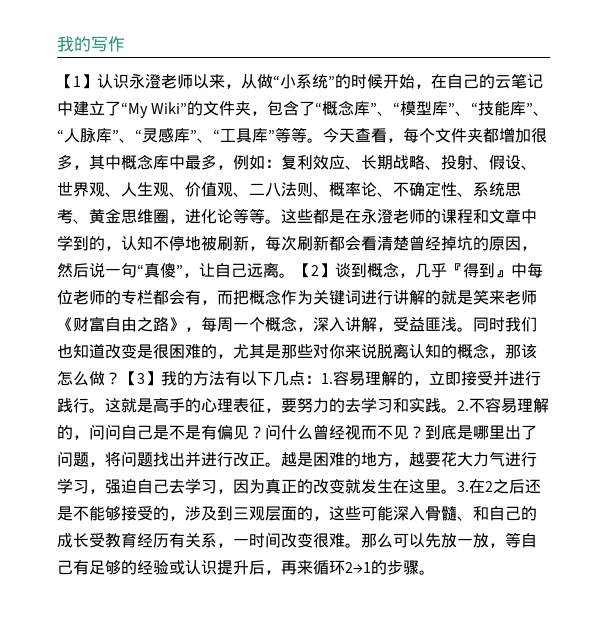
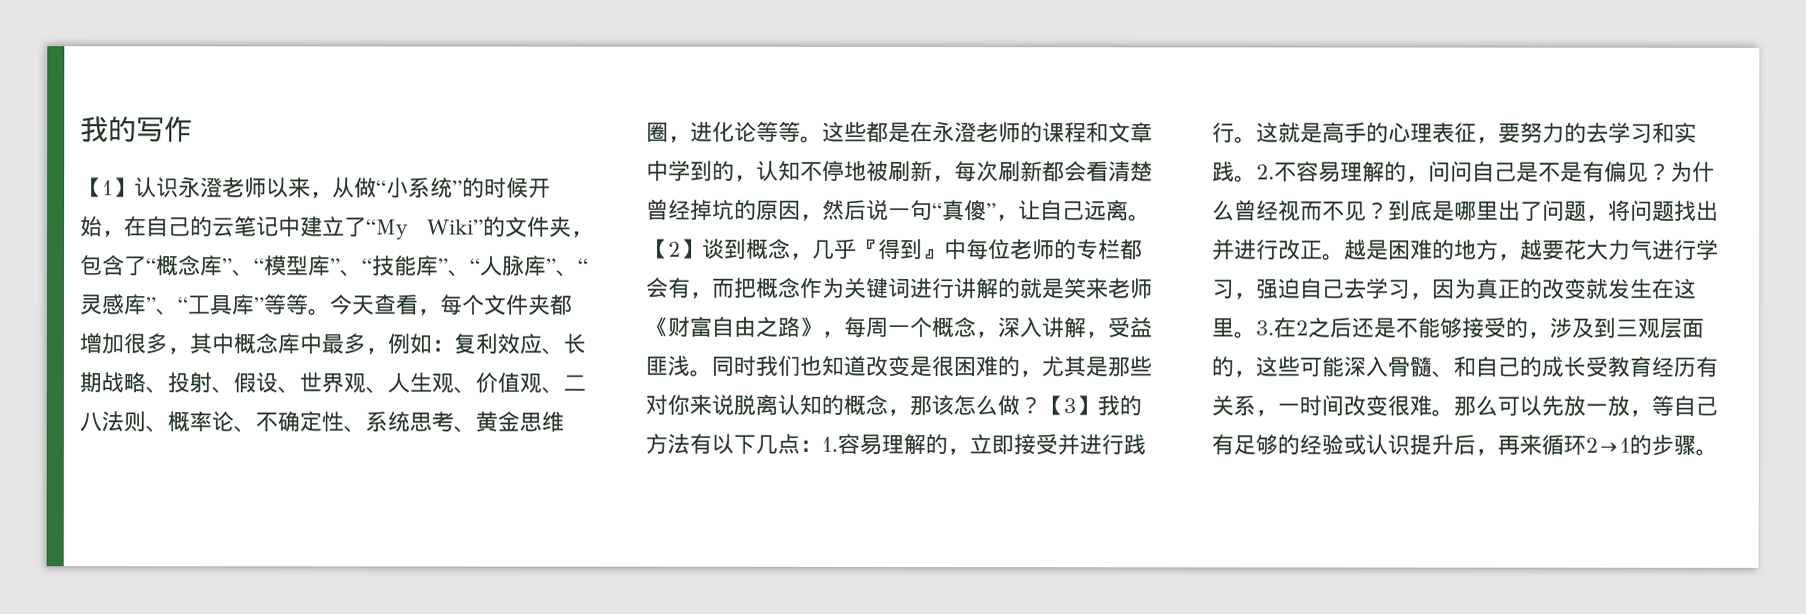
[265,424,281,440] 问 -> [1670,161,1693,182] 为

